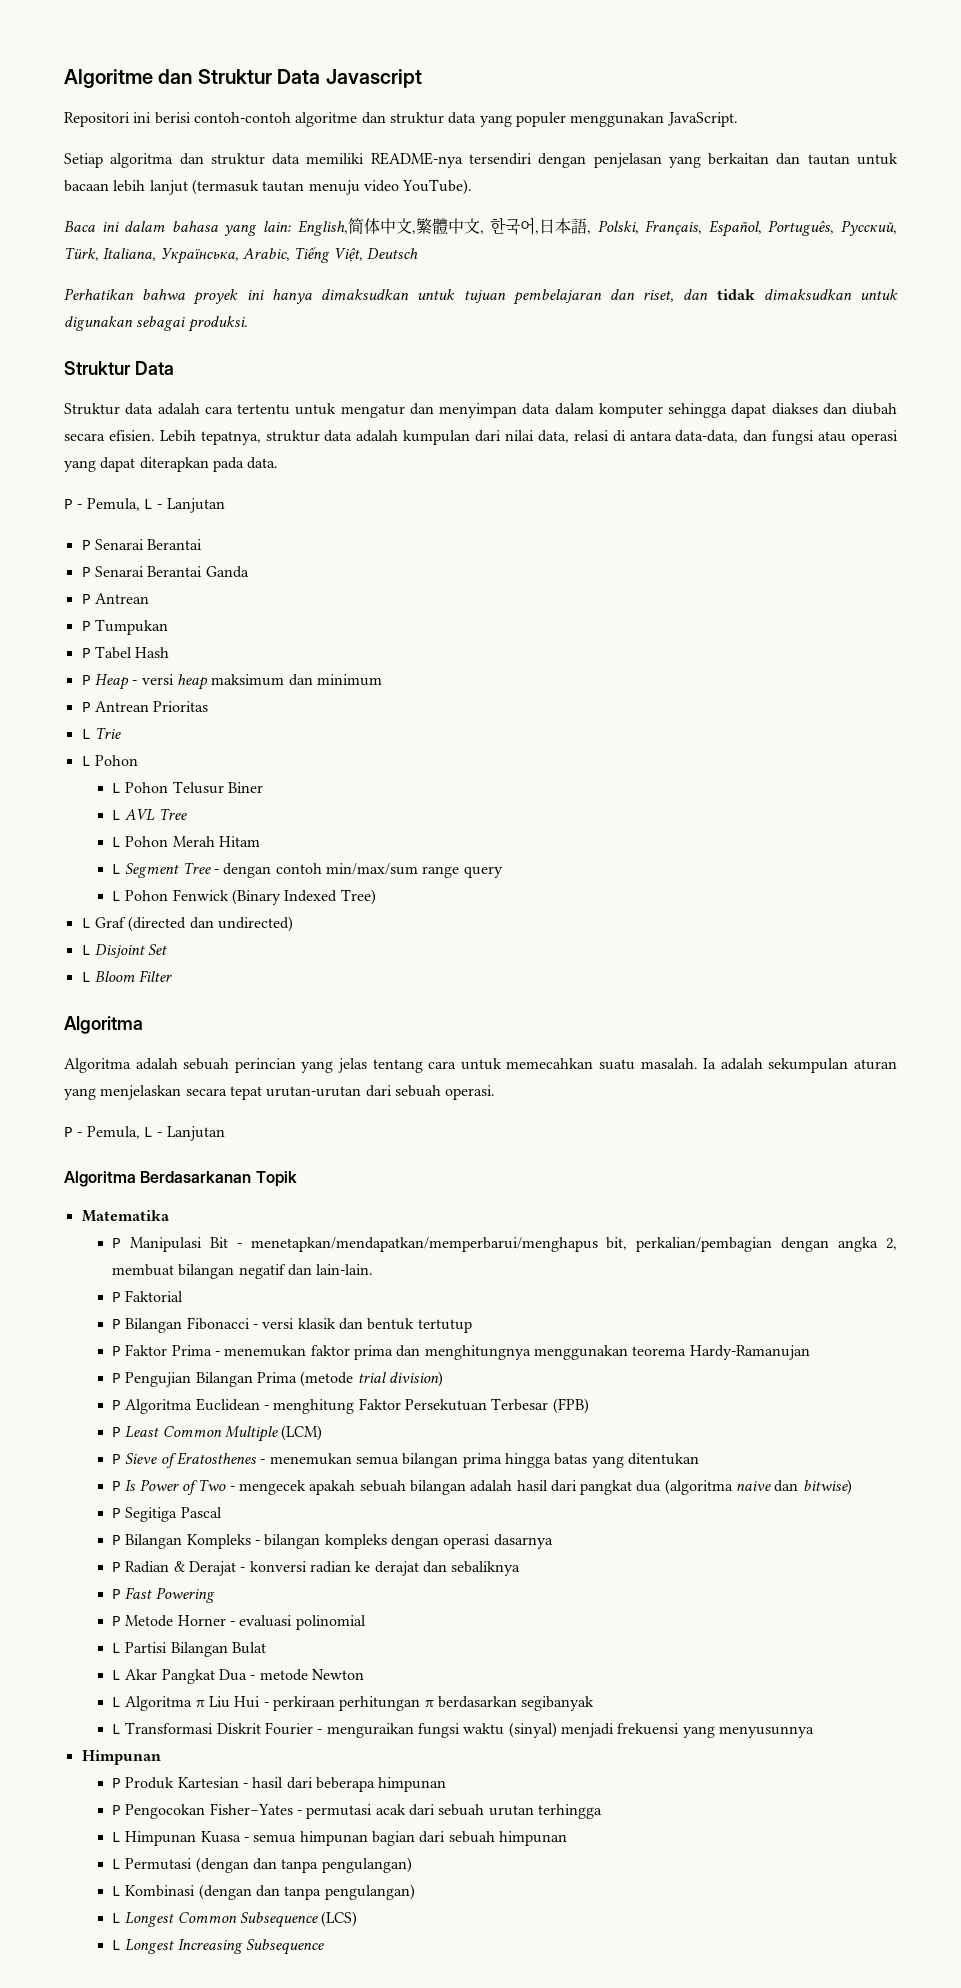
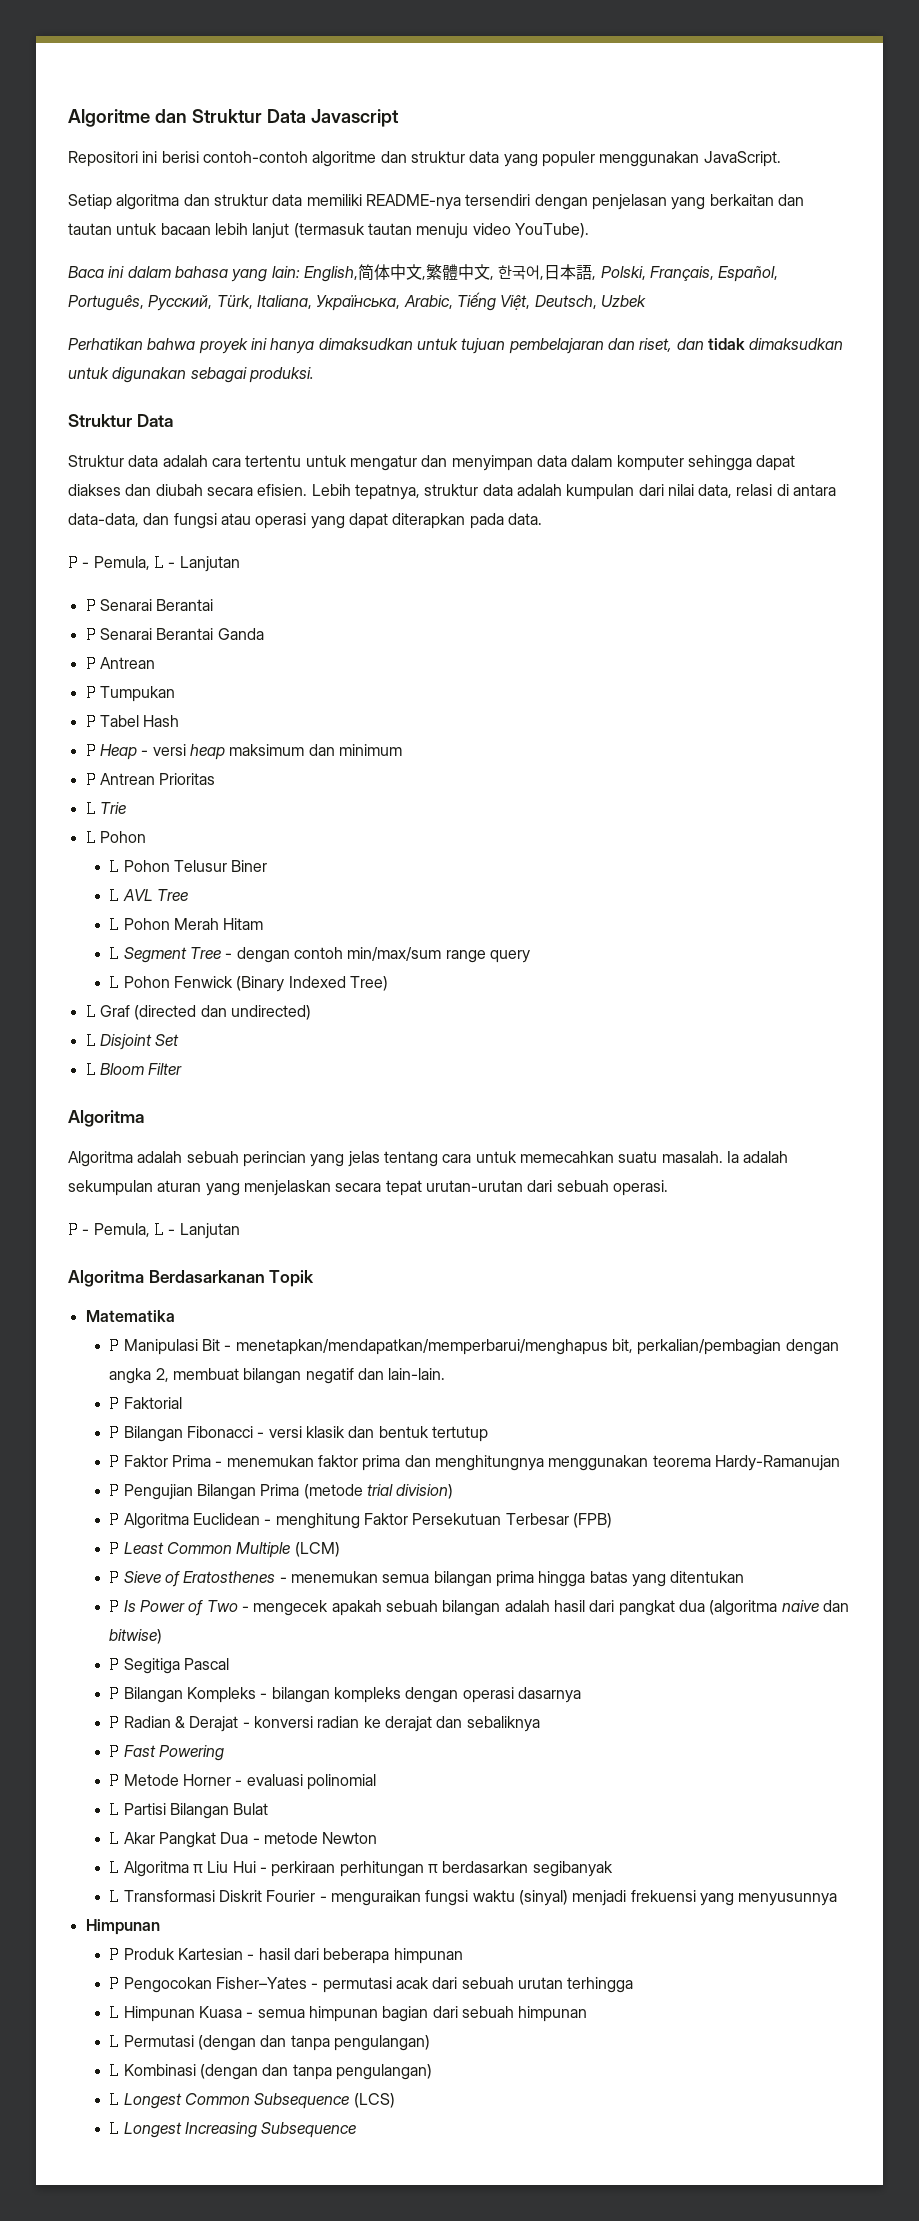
[366,248,418,259] Deutsch -> [534,295,646,309] Deutsch, Uzbek

